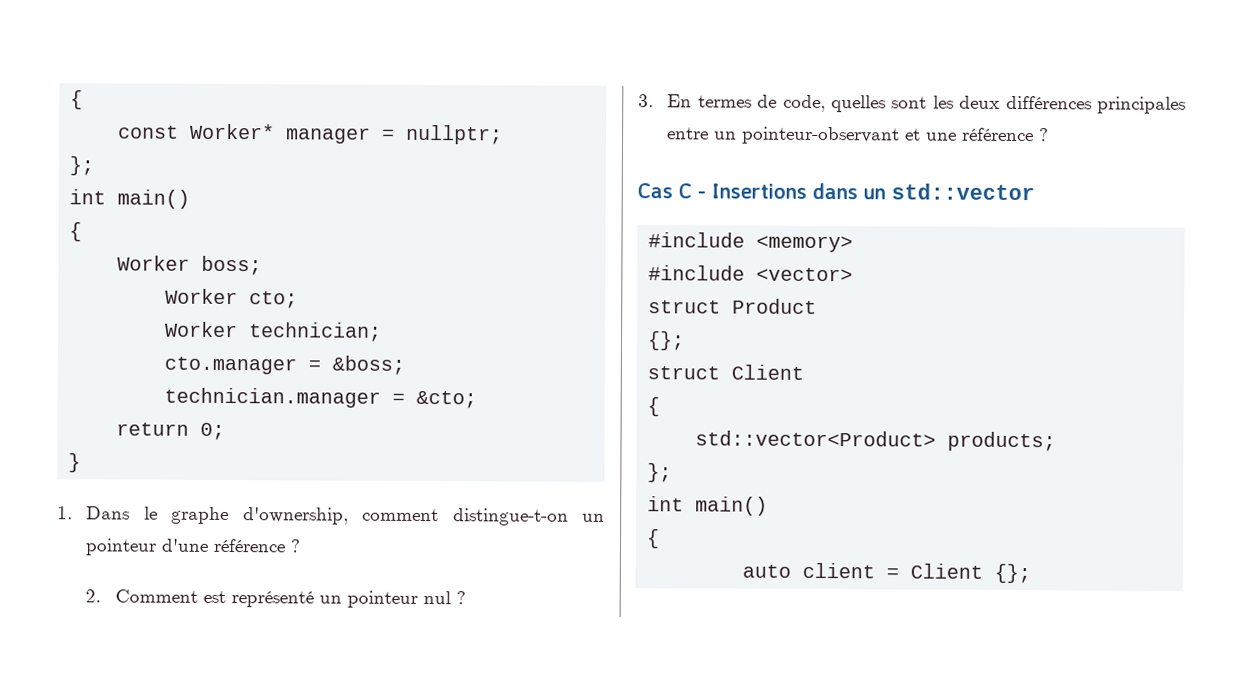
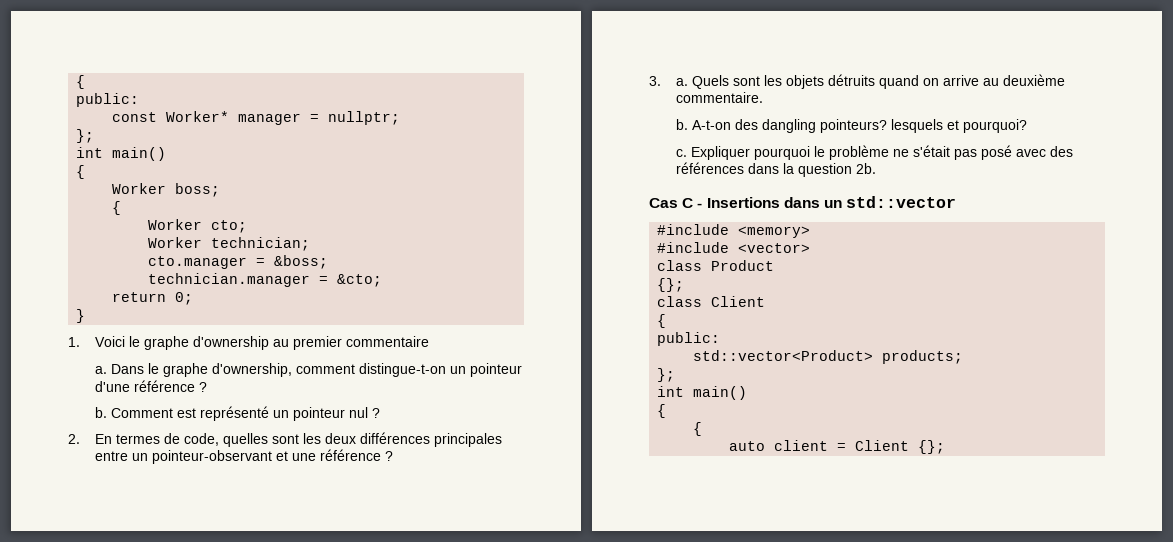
[70,90,84,110] { -> [76,75,86,89] [76,93,140,107] { // public:
(263, 265) none -> [112,201,122,215] // {
(73, 513) none -> [94,336,429,350] [94,366,107,374] Voici le graphe d'ownership au premier commentaire // a.
[85,589,102,603] 2. -> [94,407,107,418] b.
[638,94,654,108] 3. -> [68,434,80,444] 2.
(1050, 135) none -> [649,74,1065,89] [675,92,763,103] [675,119,1027,133] [675,145,1073,160] [675,162,876,177] // 3. a. Quels sont les objets détruits quand on arrive au deuxième commentaire. // b. A-t-on des dangling pointeurs? lesquels et pourquoi? // c. Expliquer pourquoi le problème ne s'était pas posé avec des références dans la question 2b.
[648,300,722,314] struct -> [657,260,703,271] class
[647,366,721,380] struct -> [657,296,703,307] class
(661, 407) none -> [657,332,721,346] // public:
(661, 539) none -> [693,422,703,436] // {

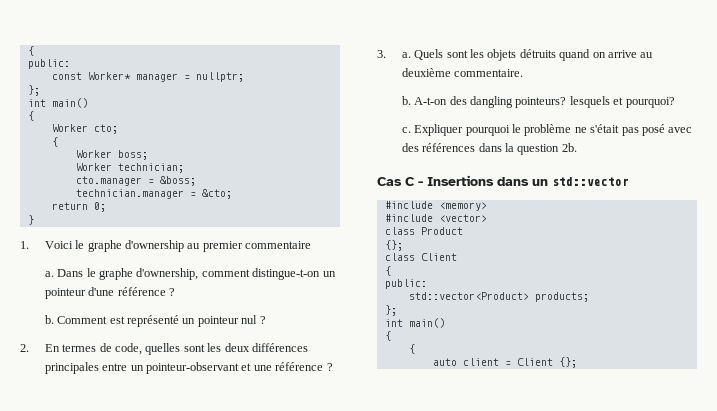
[175,183,221,197] [112,201,122,215] [148,219,248,233] boss; // { // Worker cto; -> [93,124,118,134] [51,137,58,147] [75,150,148,160] cto; // { // Worker boss;

